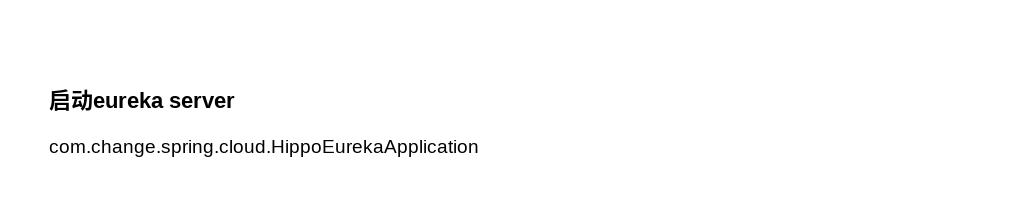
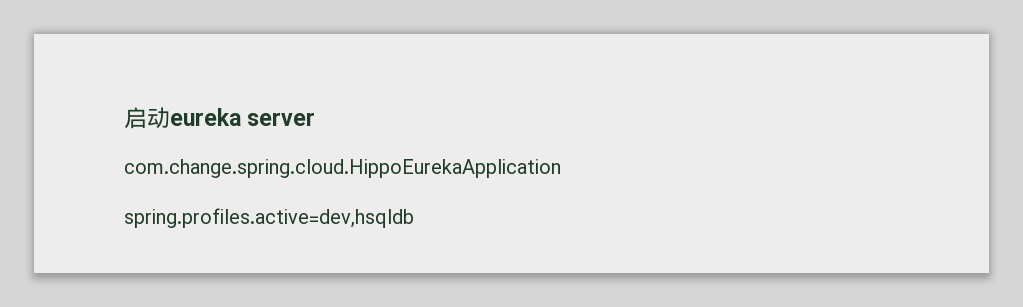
(479, 148) none -> [124,208,414,228] // spring.profiles.active=dev,hsqldb

